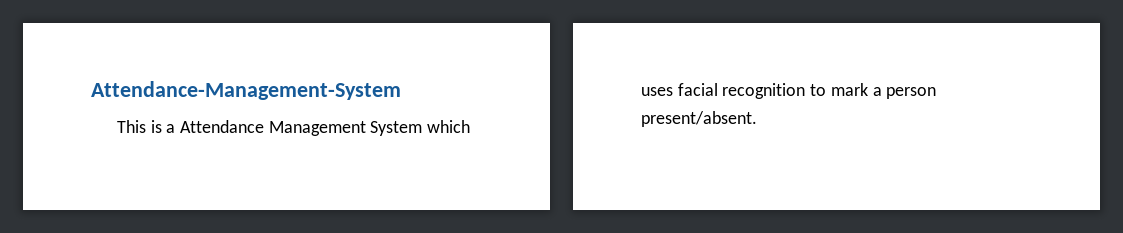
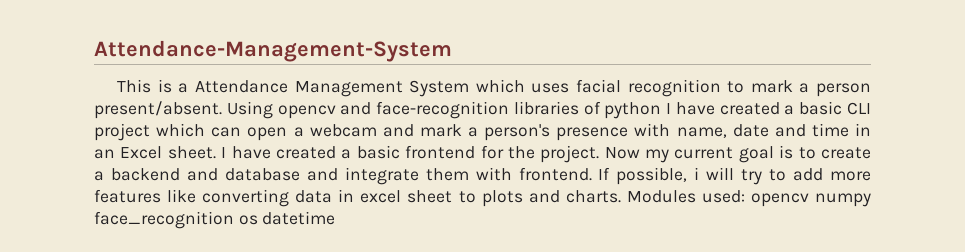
(757, 119) none -> [226,101,871,119] [94,123,871,141] [94,145,872,163] [94,167,871,185] [94,189,871,207] [94,211,336,229] Using opencv and face-recognition libraries of python I have created a basic CLI project which can open a webcam and mark a person's presence with name, date and time in an Excel sheet. I have created a basic frontend for the project. Now my current goal is to create a backend and database and integrate them with frontend. If possible, i will try to add more features like converting data in excel sheet to plots and charts. Modules used: opencv numpy face_recognition os datetime

